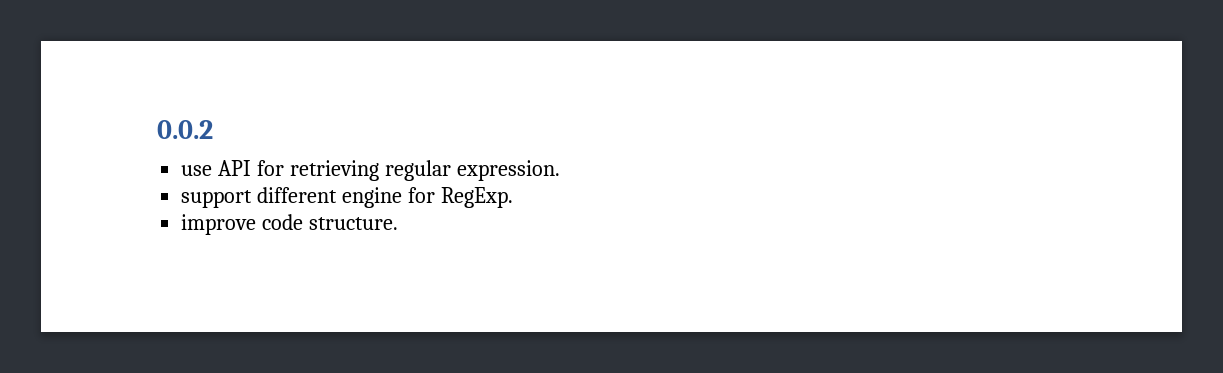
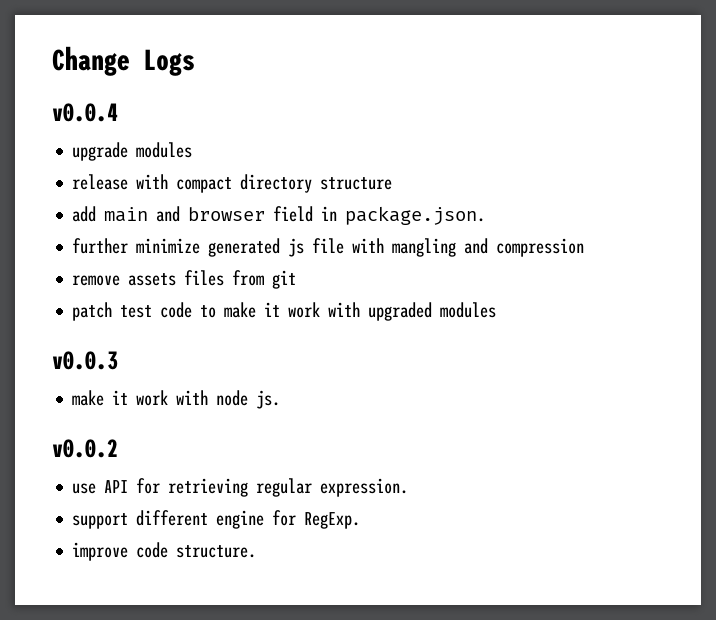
[157,120,213,139] 0.0.2 -> [52,46,195,76] [52,103,118,122] [72,142,193,161] [72,174,393,193] [72,206,486,225] [72,238,585,257] [72,270,297,289] [72,302,497,321] [52,351,118,370] [72,390,281,409] [52,439,118,458] Change Logs // v0.0.4 // upgrade modules // release with compact directory structure // add main and browser field in package.json. // further minimize generated js file with mangling and compression // remove assets files from git // patch test code to make it work with upgraded modules // v0.0.3 // make it work with node js. // v0.0.2

